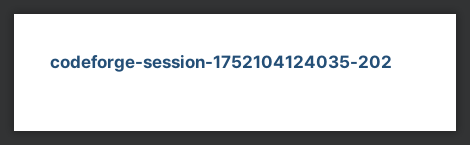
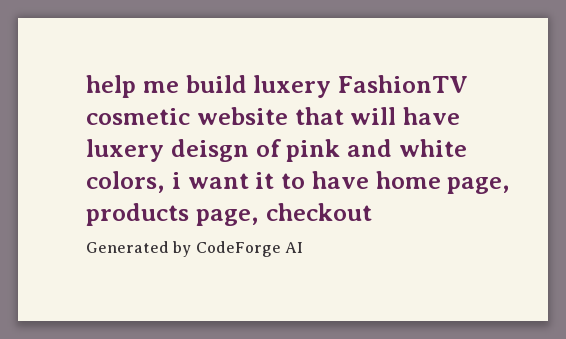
[50,54,392,72] codeforge-session-1752104124035-202 -> [86,75,468,98] [86,107,460,125] [86,139,467,162] [86,171,511,194] [86,203,372,226] [86,241,303,257] help me build luxery FashionTV cosmetic website that will have luxery deisgn of pink and white colors, i want it to have home page, products page, checkout // Generated by CodeForge AI

